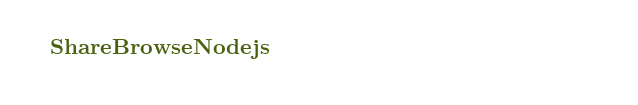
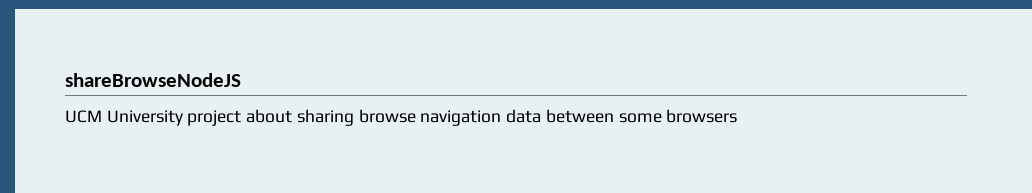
[50,39,270,59] ShareBrowseNodejs -> [65,73,241,87] [65,109,738,126] shareBrowseNodeJS // UCM University project about sharing browse navigation data between some browsers

